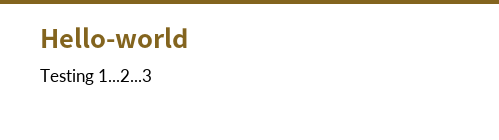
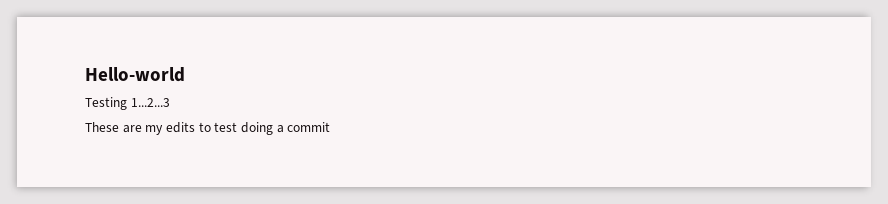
(153, 75) none -> [85,122,331,135] // These are my edits to test doing a commit

